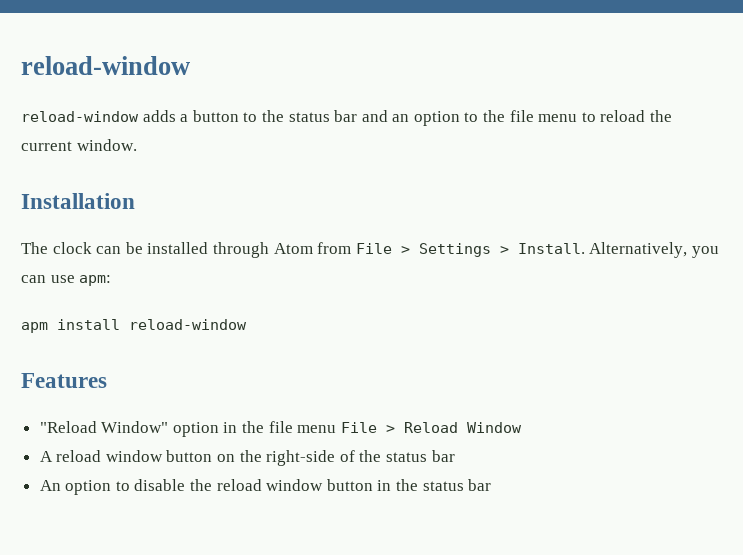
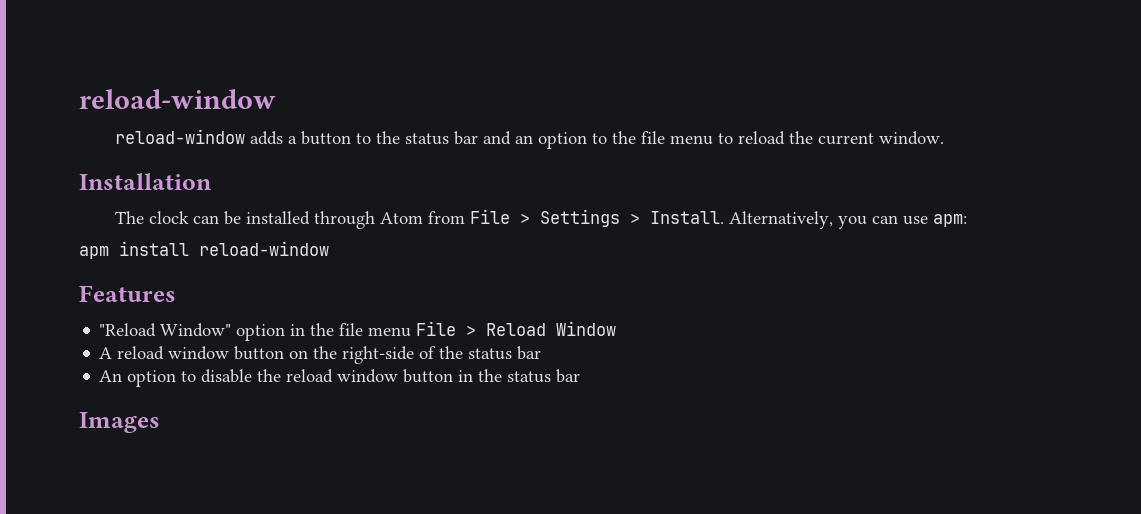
(492, 485) none -> [79,412,160,433] // Images

